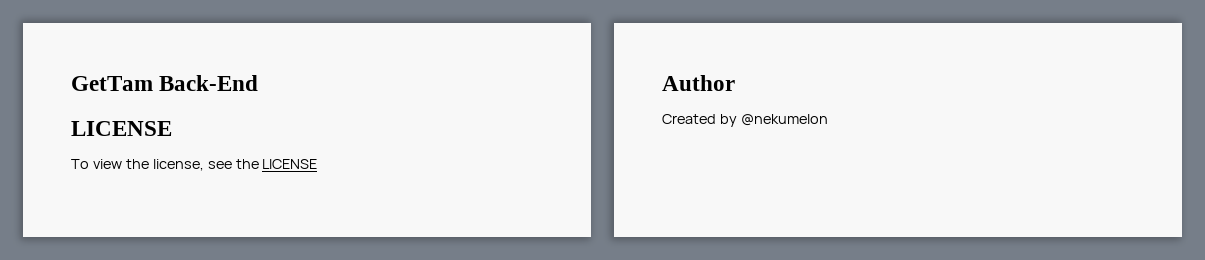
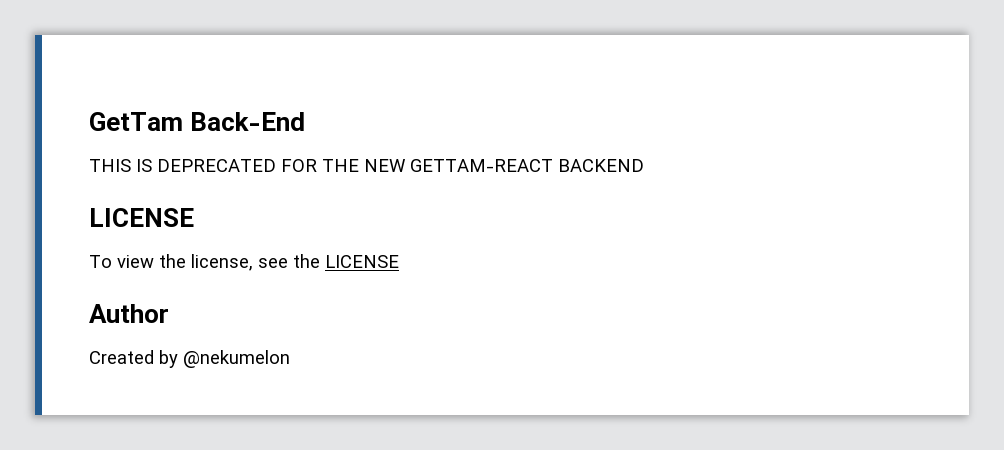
(259, 83) none -> [89,159,644,172] // THIS IS DEPRECATED FOR THE NEW GETTAM-REACT BACKEND

